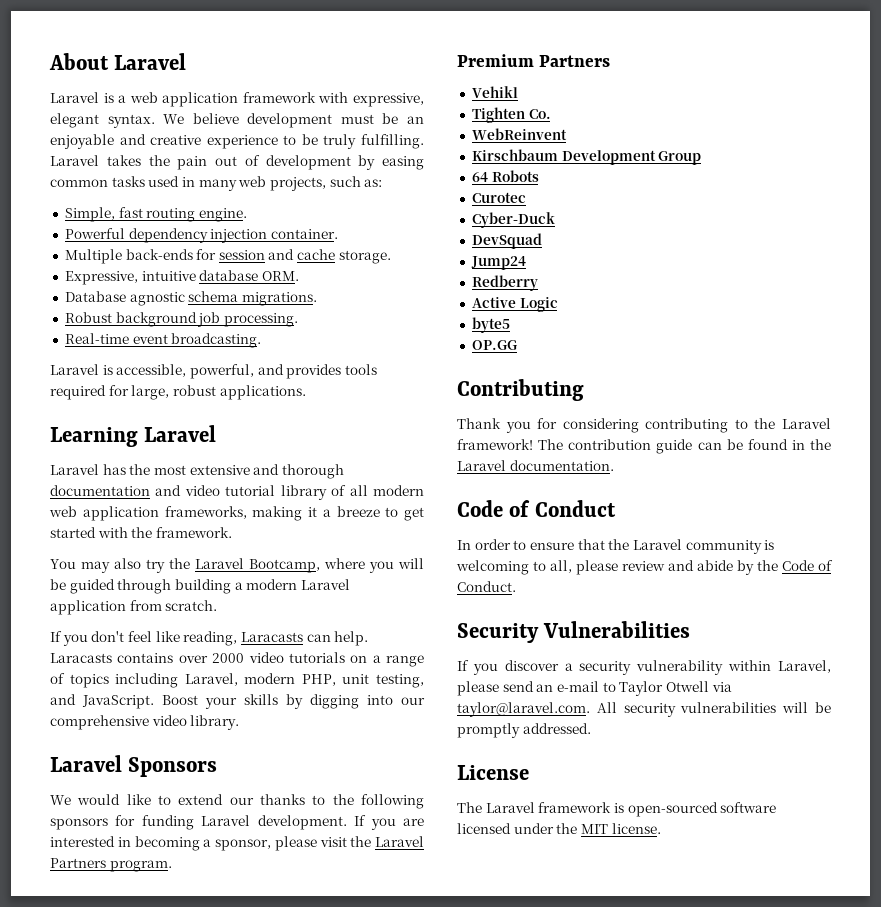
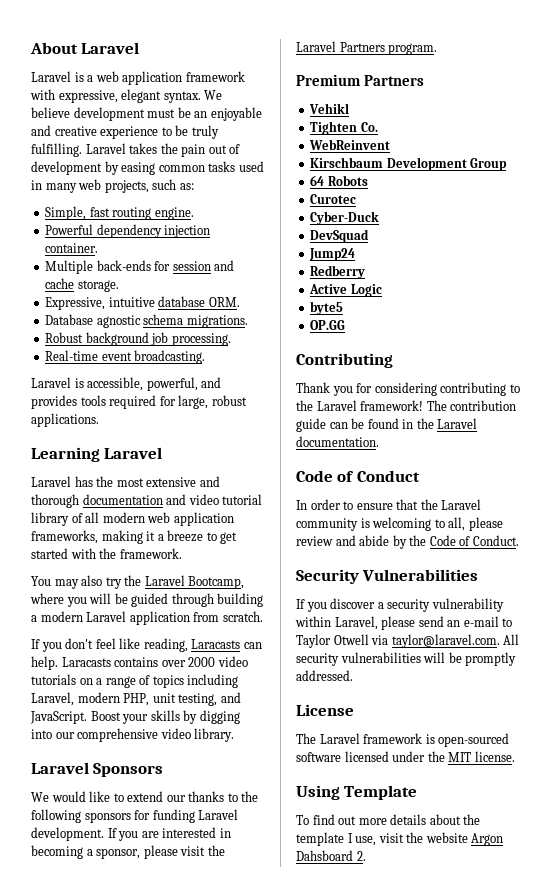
(661, 828) none -> [296,785,418,800] [296,814,481,825] [296,832,504,846] [296,850,366,861] // Using Template // To find out more details about the template I use, visit the website Argon Dahsboard 2.

